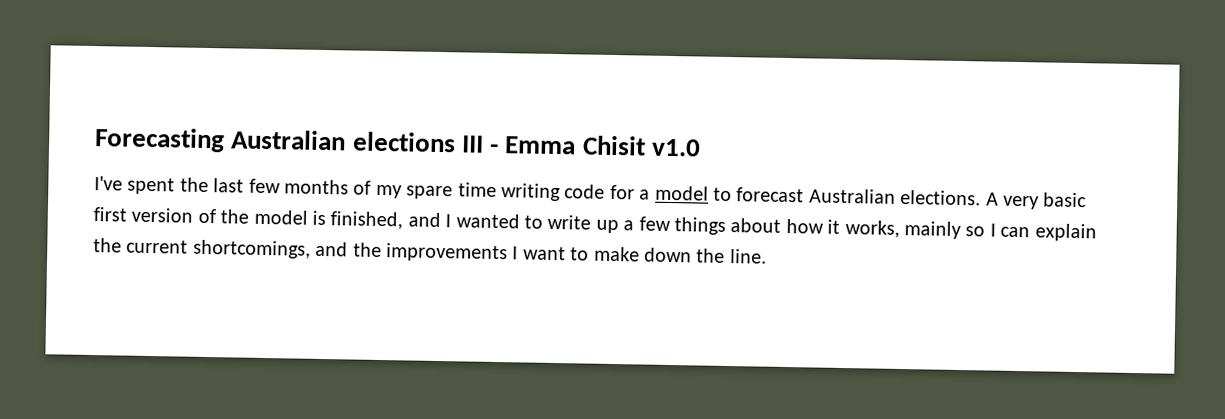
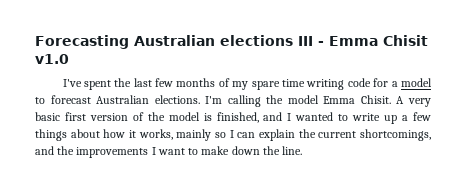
(982, 197) none -> [205,95,391,107] I'm calling the model Emma Chisit.

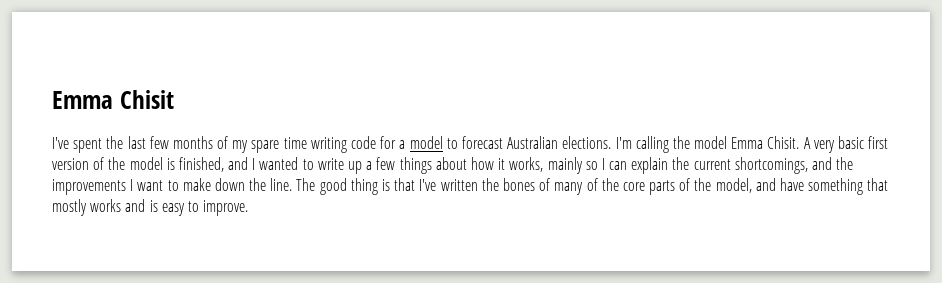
[35,35,324,49] Forecasting Australian elections III - -> (52, 100) none
[35,54,69,64] v1.0 -> (174, 99) none
(303, 150) none -> [296,178,889,195] [52,199,249,216] The good thing is that I've written the bones of many of the core parts of the model, and have something that mostly works and is easy to improve.

